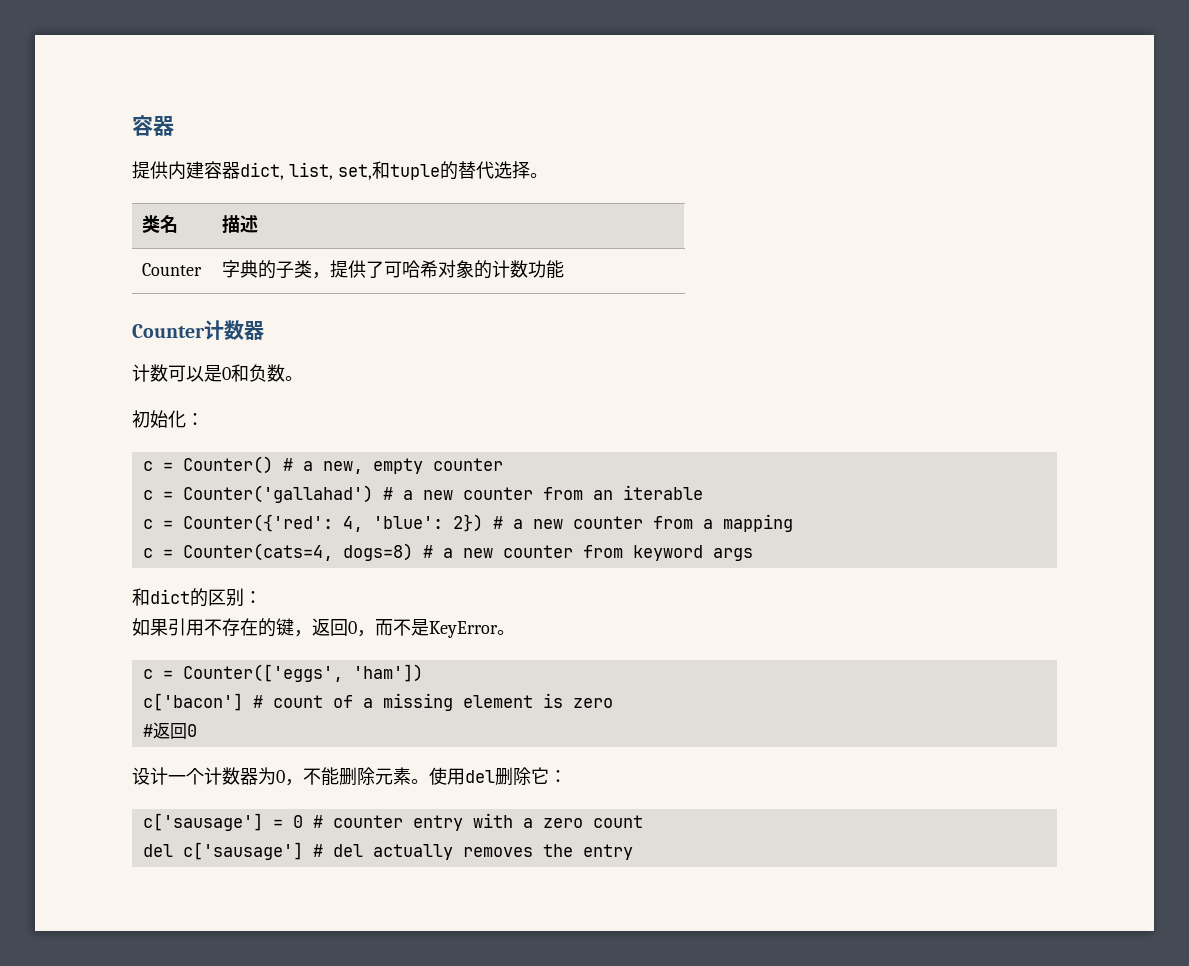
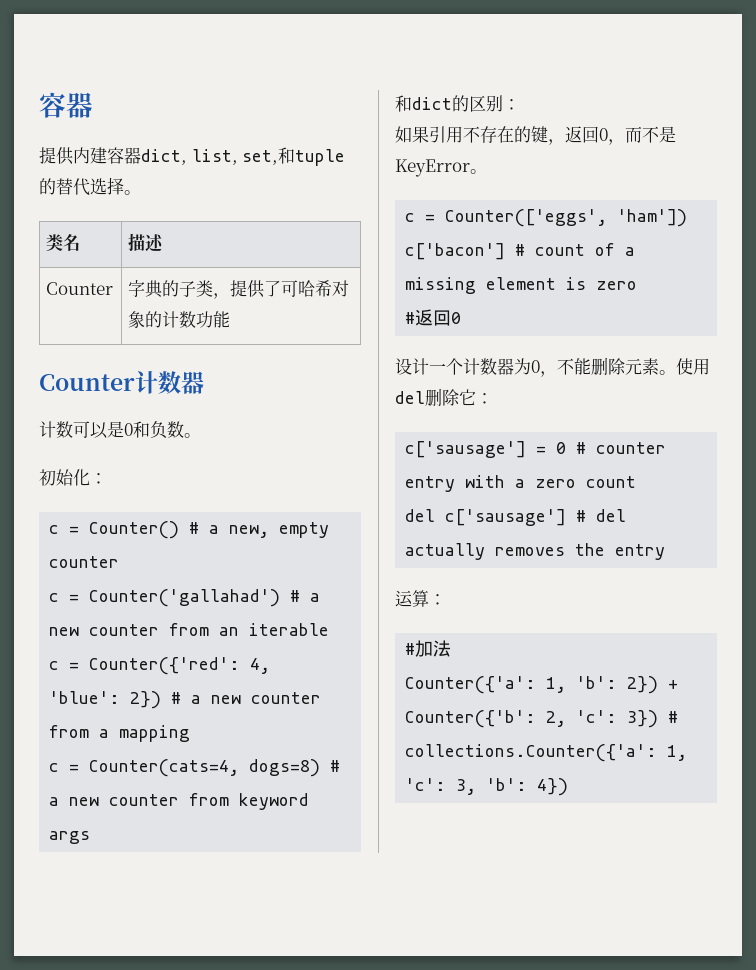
(633, 852) none -> [395,590,446,607] [405,640,452,657] [405,676,679,694] [405,710,679,728] [405,744,688,762] [405,778,569,796] // 运算： // #加法 // Counter({'a': 1, 'b': 2}) + Counter({'b': 2, 'c': 3}) # collections.Counter({'a': 1, 'c': 3, 'b': 4})

